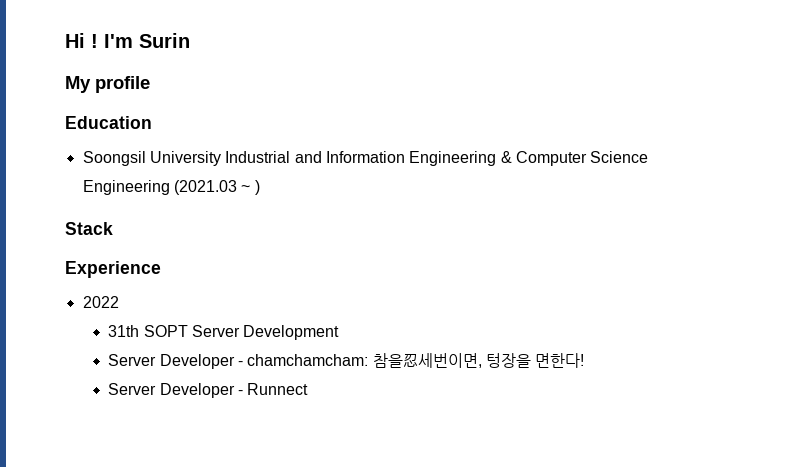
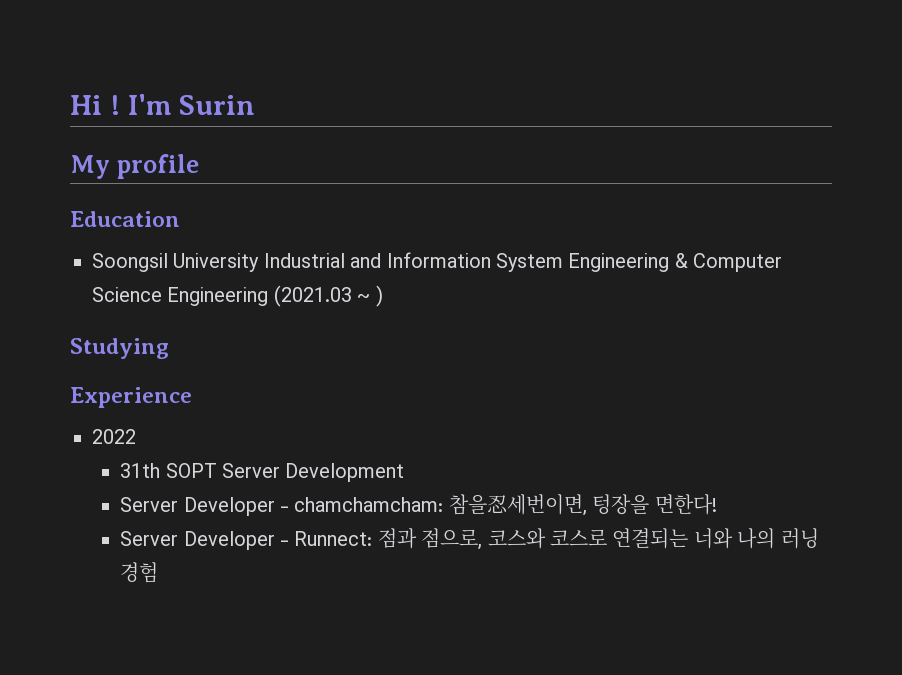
(405, 157) none -> [495,253,563,272] System
[65,222,113,235] Stack -> [70,338,169,359] Studying
[247,383,309,395] Runnect -> [294,528,819,550] [120,562,159,583] Runnect: 점과 점으로, 코스와 코스로 연결되는 너와 나의 러닝 경험

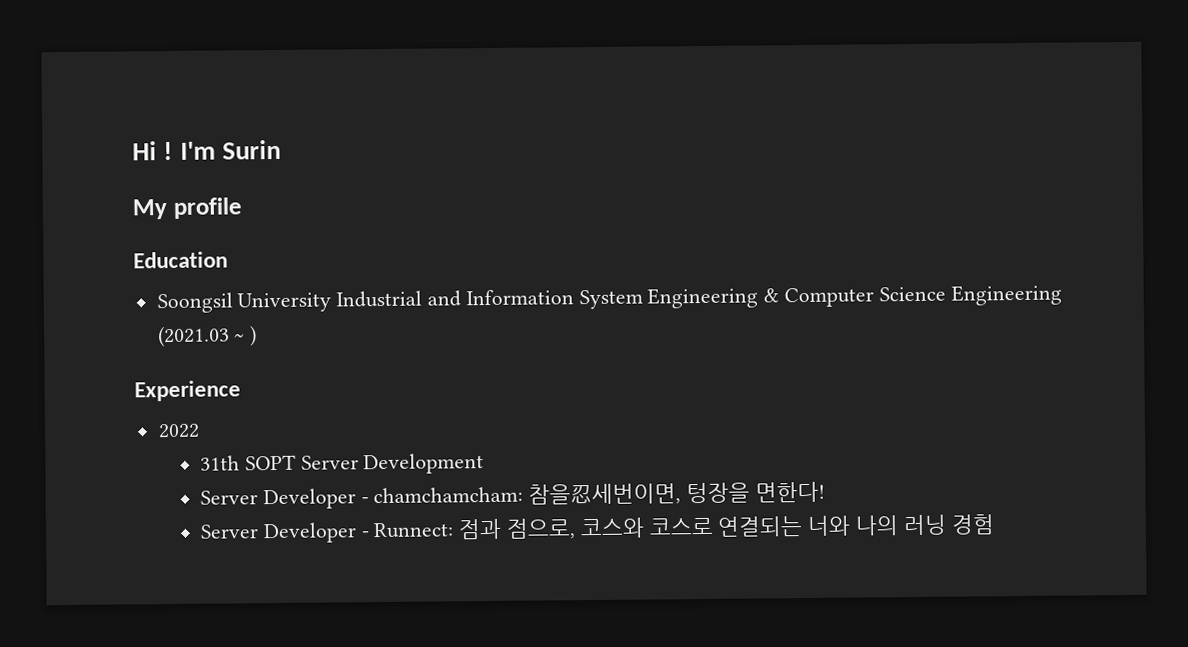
[70,338,169,359] // Studying -> (258, 336) none

